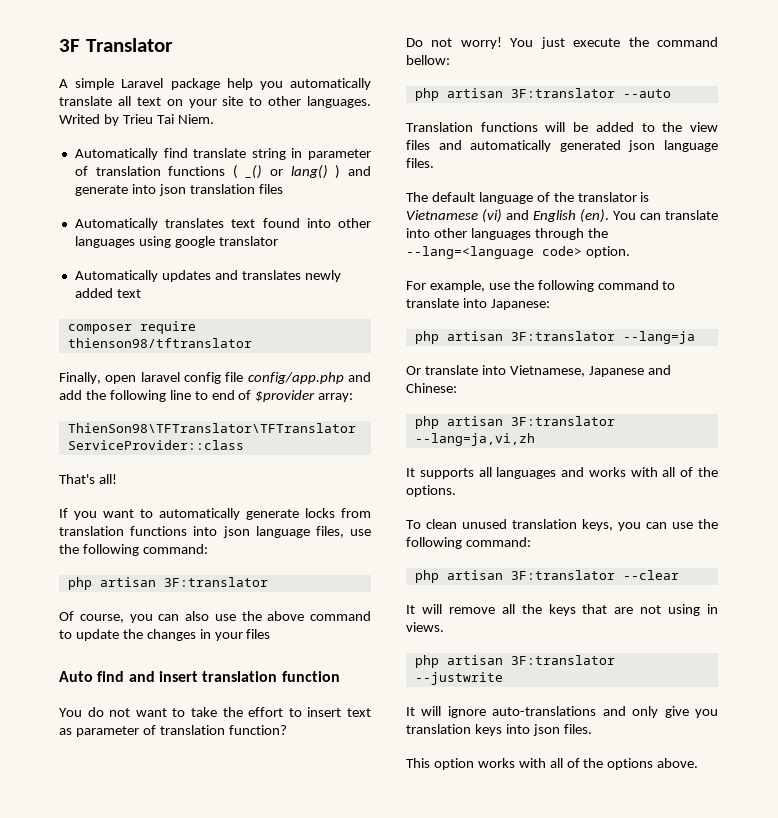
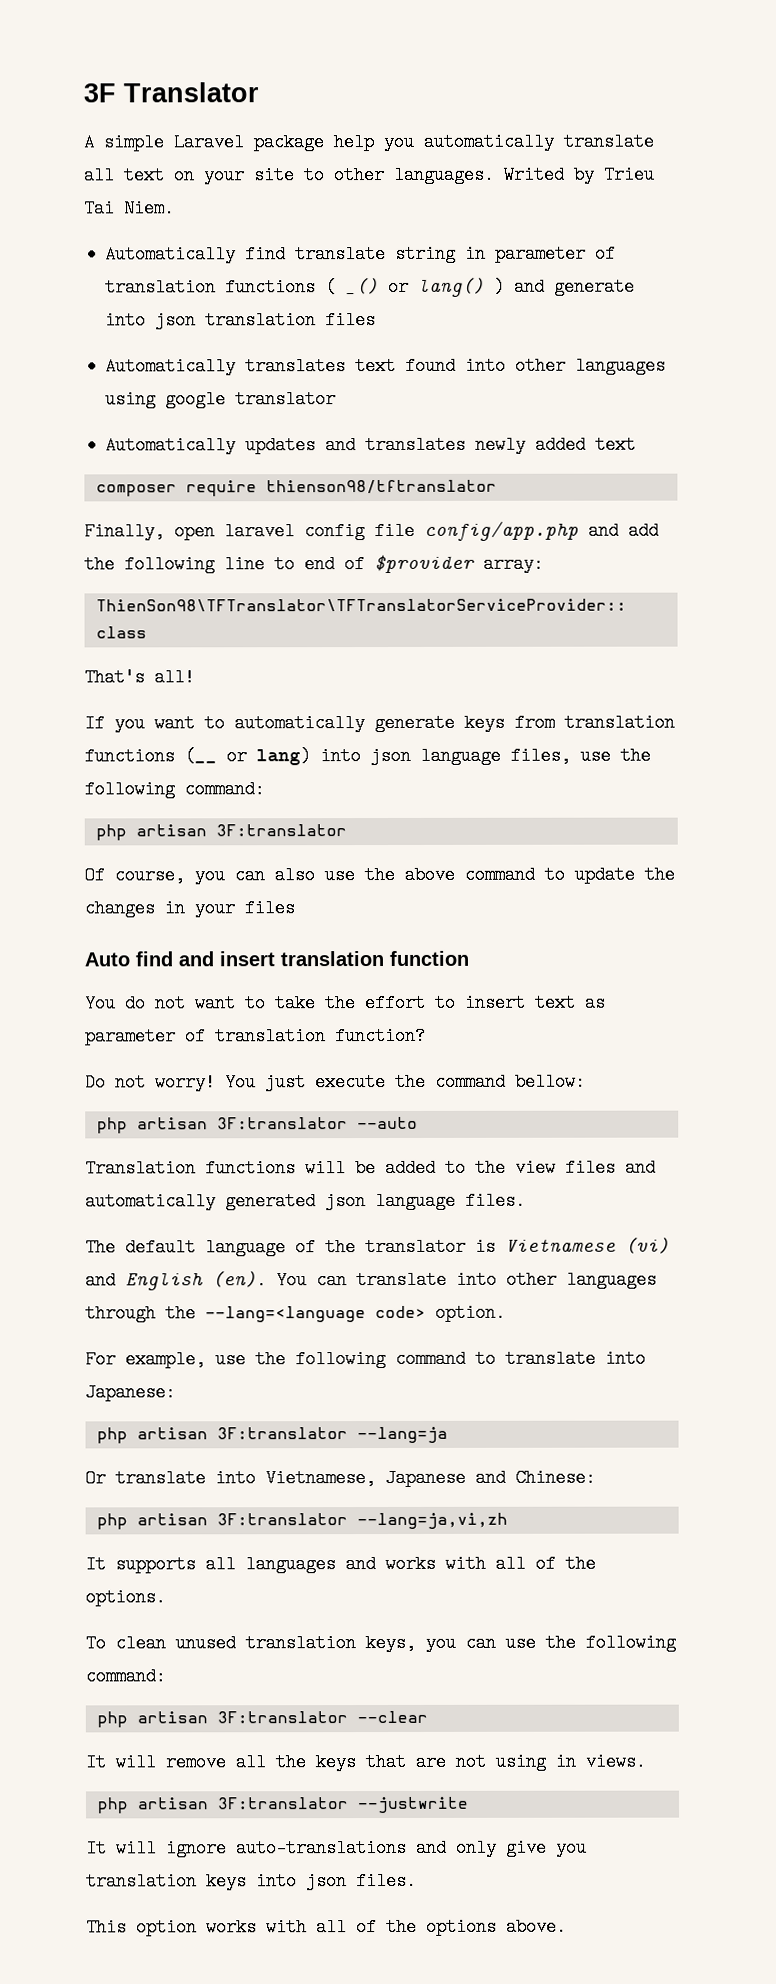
[305,508,335,518] locks -> [464,713,505,732] keys
(188, 531) none -> [184,747,311,766] (__ or lang)

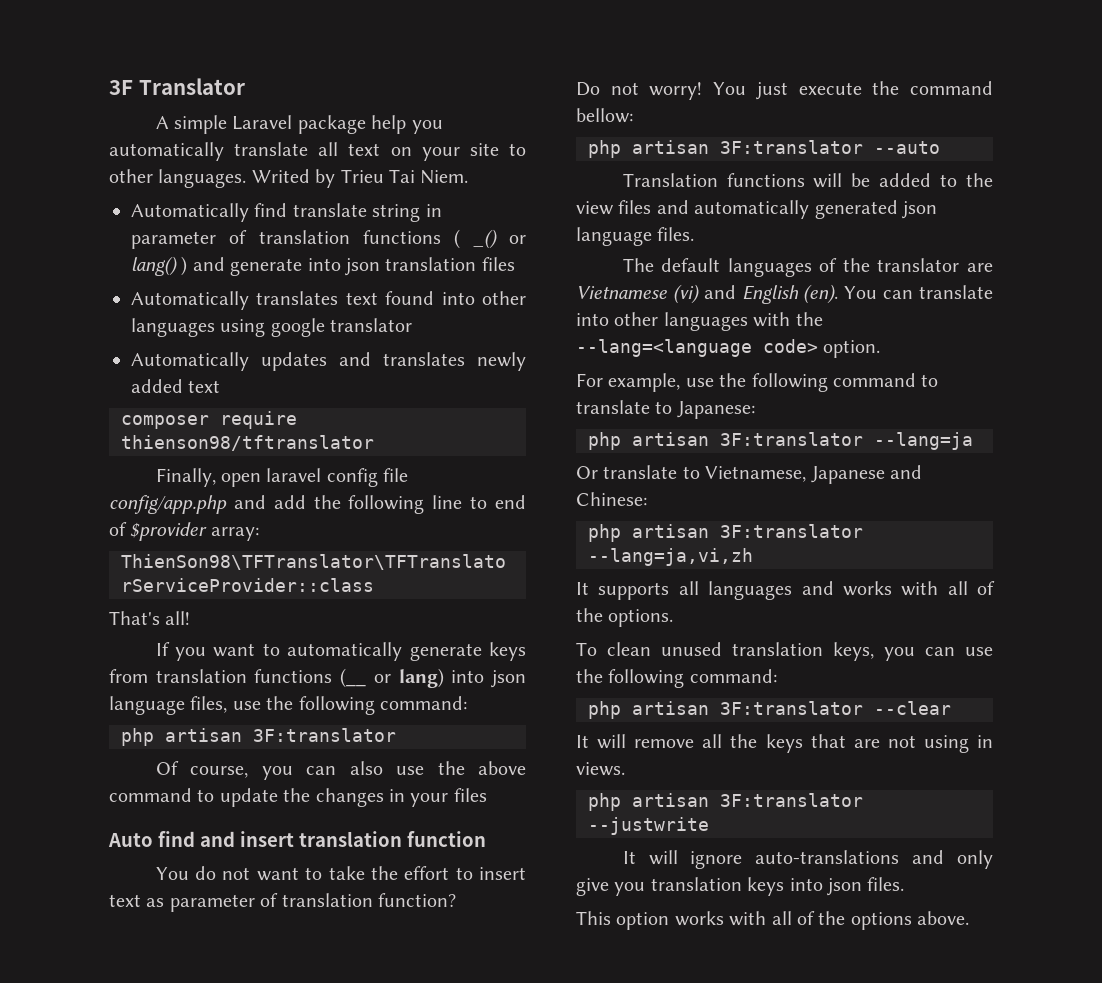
[205,1238,286,1257] language -> [727,258,812,277] languages
[475,1237,496,1256] is -> [967,263,993,272] are
[85,1304,156,1323] through -> [753,312,791,327] with
[605,1349,646,1368] into -> [655,401,673,414] to
[215,1469,256,1488] into -> [682,466,700,479] to

